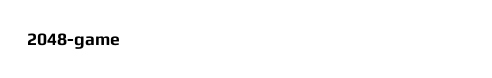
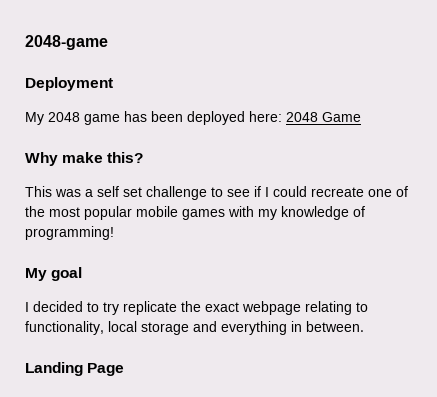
(120, 41) none -> [25,77,113,91] [25,111,361,125] [25,152,144,166] [25,186,408,200] [25,206,365,220] [25,226,114,240] [25,267,83,281] [25,301,368,315] [25,321,364,335] [25,362,125,376] // Deployment // My 2048 game has been deployed here: 2048 Game // Why make this? // This was a self set challenge to see if I could recreate one of the most popular mobile games with my knowledge of programming! // My goal // I decided to try replicate the exact webpage relating to functionality, local storage and everything in between. // Landing Page

